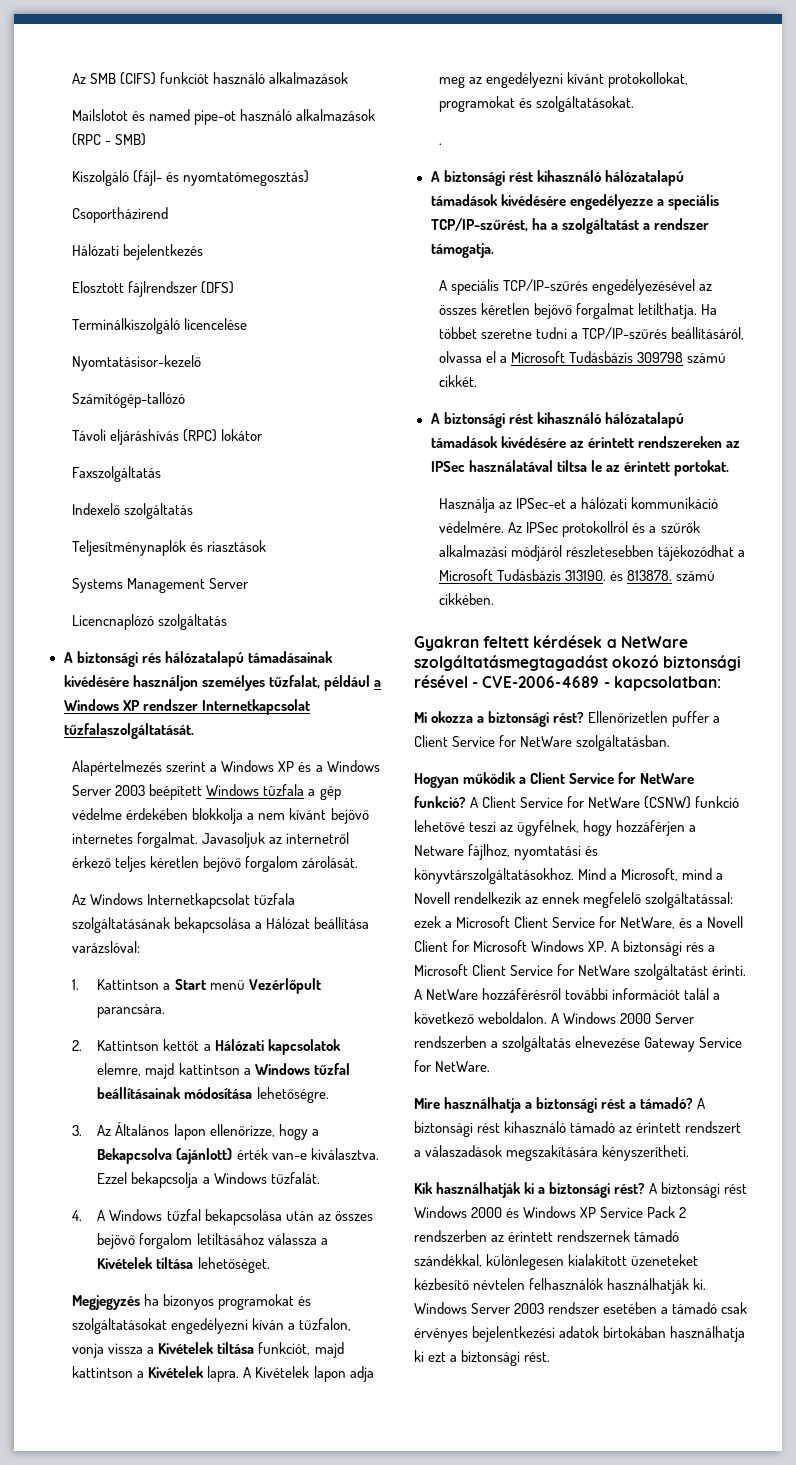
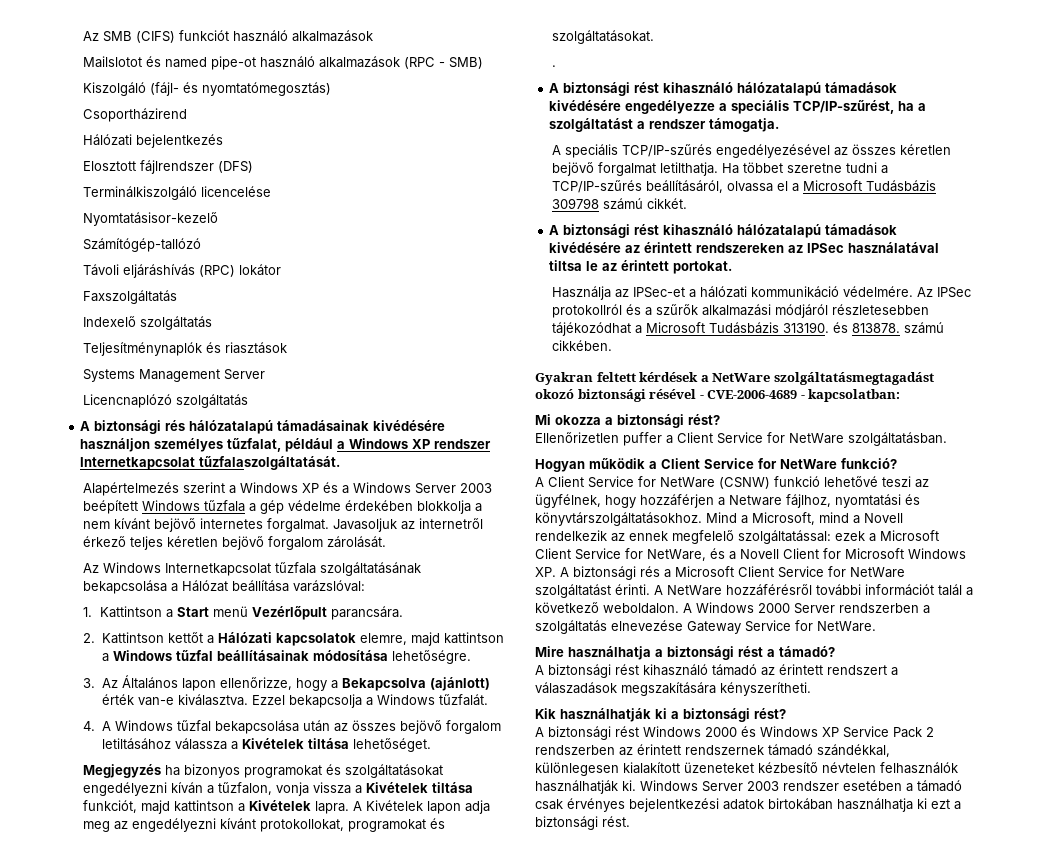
(585, 717) none -> (720, 419) //
(466, 802) none -> (897, 463) //
(694, 1103) none -> (835, 651) //
(646, 1188) none -> (786, 713) //

